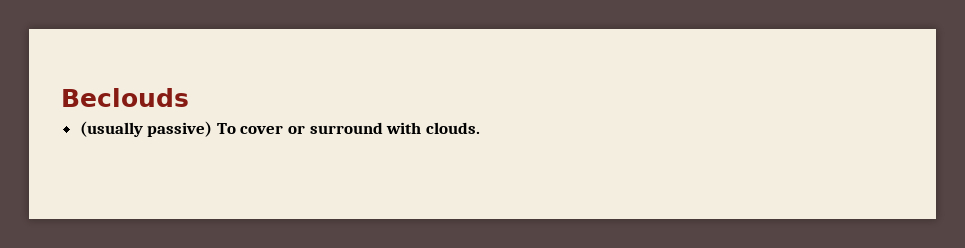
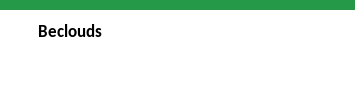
[79,121,480,137] // (usually passive) To cover or surround with clouds. -> (102, 30) none

